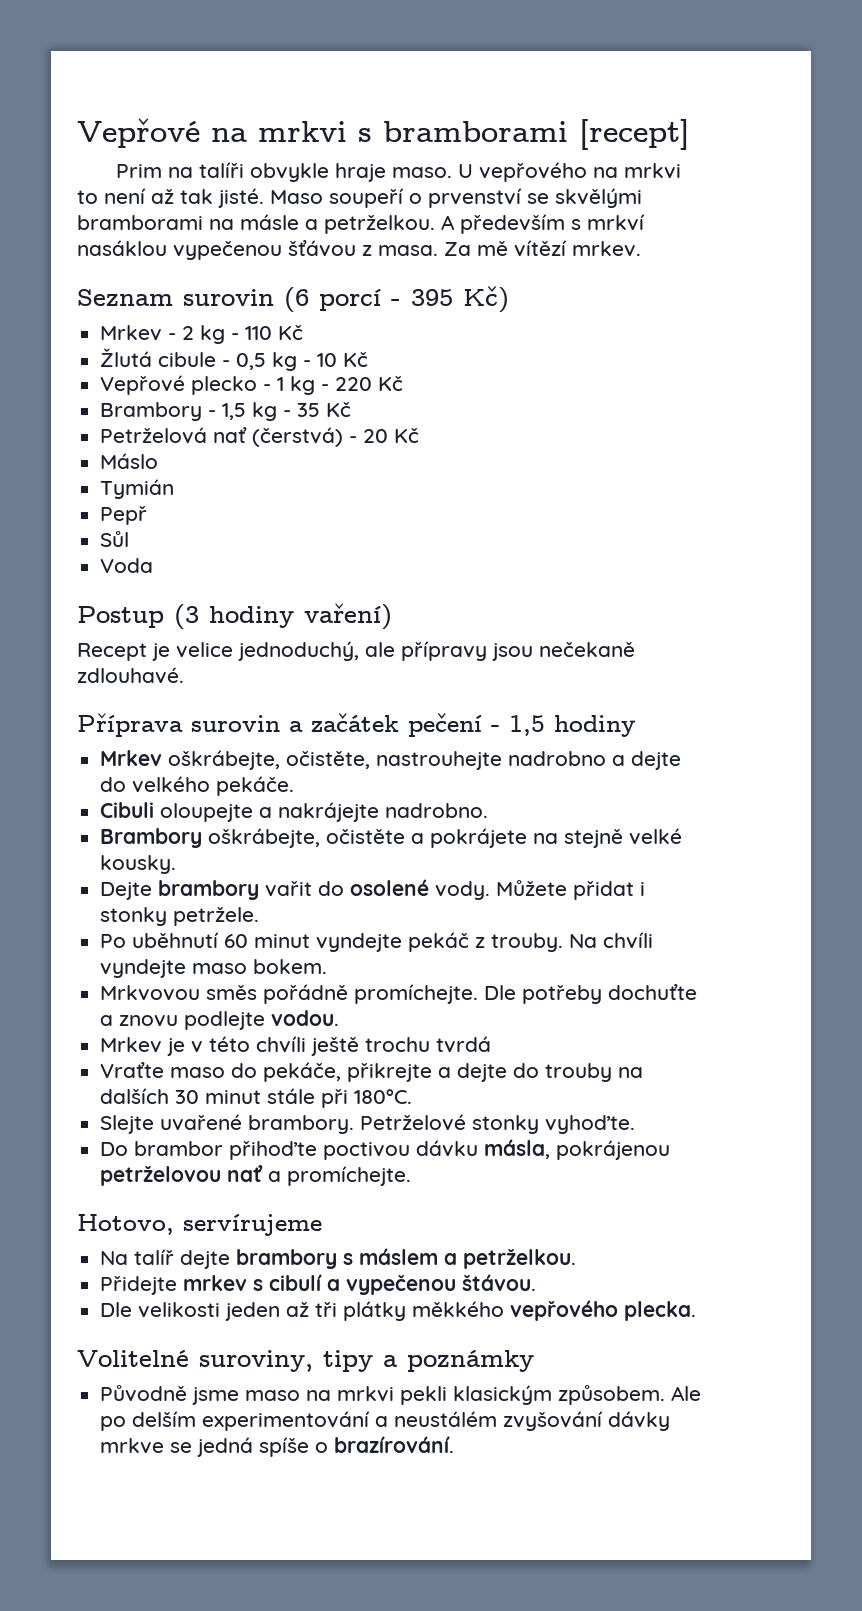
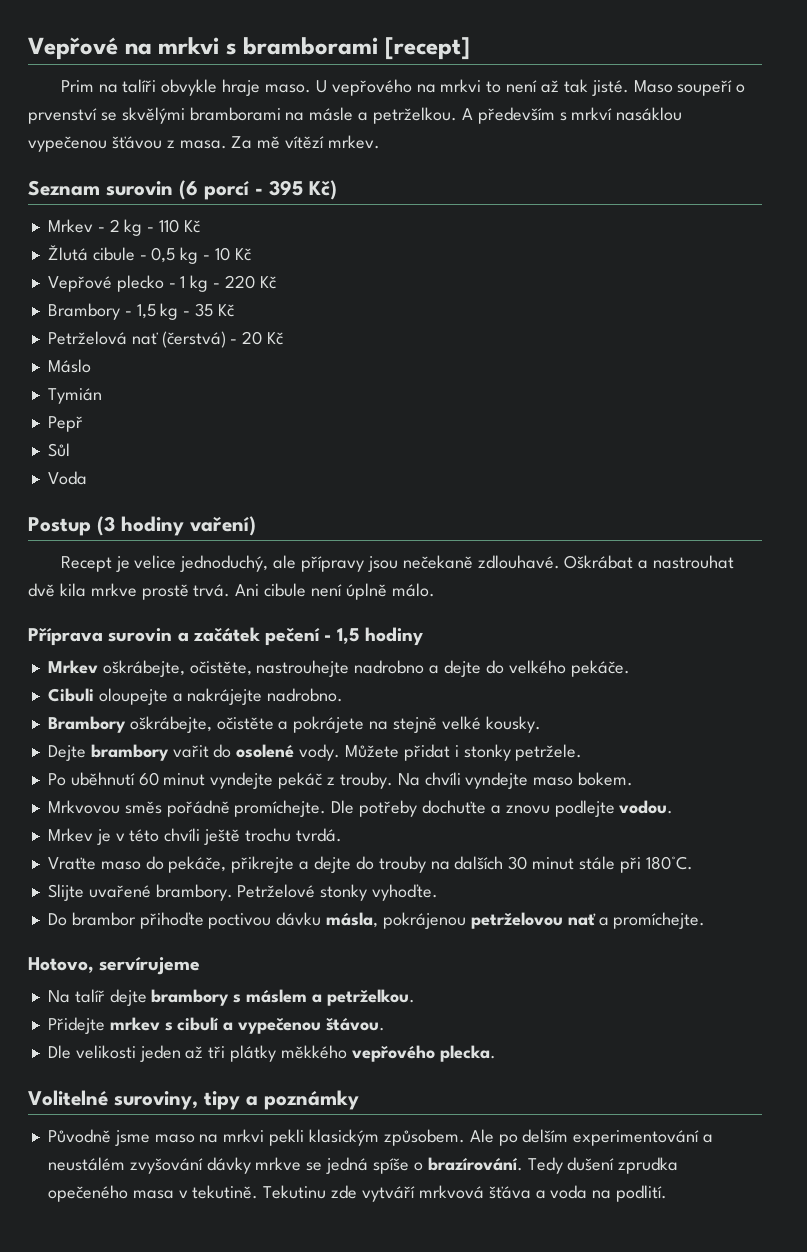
(184, 675) none -> [564,555,735,569] [28,583,435,600] Oškrábat a nastrouhat dvě kila mrkve prostě trvá. Ani cibule není úplně málo.
[436,1036,492,1053] tvrdá -> [295,828,342,842] tvrdá.
[100,1115,155,1134] Slejte -> [47,884,84,901] Slijte
(455, 1444) none -> [527,1157,679,1174] [47,1185,668,1202] Tedy dušení zprudka opečeného masa v tekutině. Tekutinu zde vytváří mrkvová šťáva a voda na podlití.

